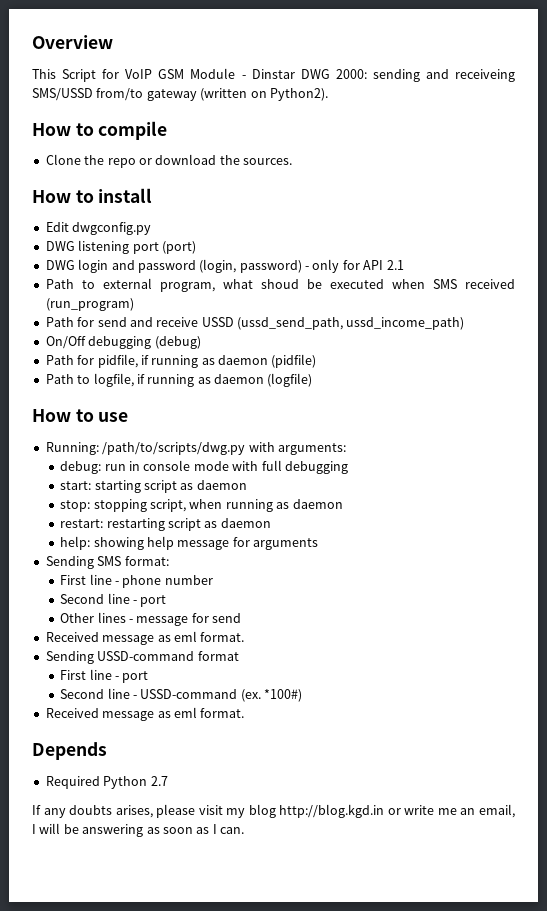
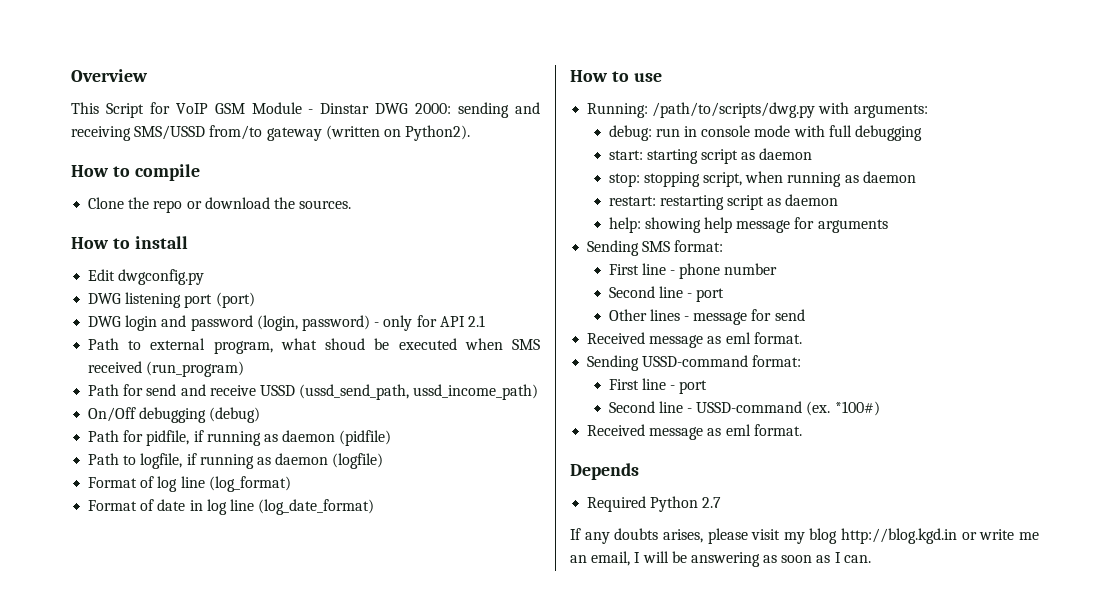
[454,69,515,82] receiveing -> [71,126,131,141] receiving
(313, 380) none -> [88,476,291,492] [88,499,375,515] // Format of log line (log_format) // Format of date in log line (log_date_format)
[197,651,239,661] format -> [752,355,802,367] format:

